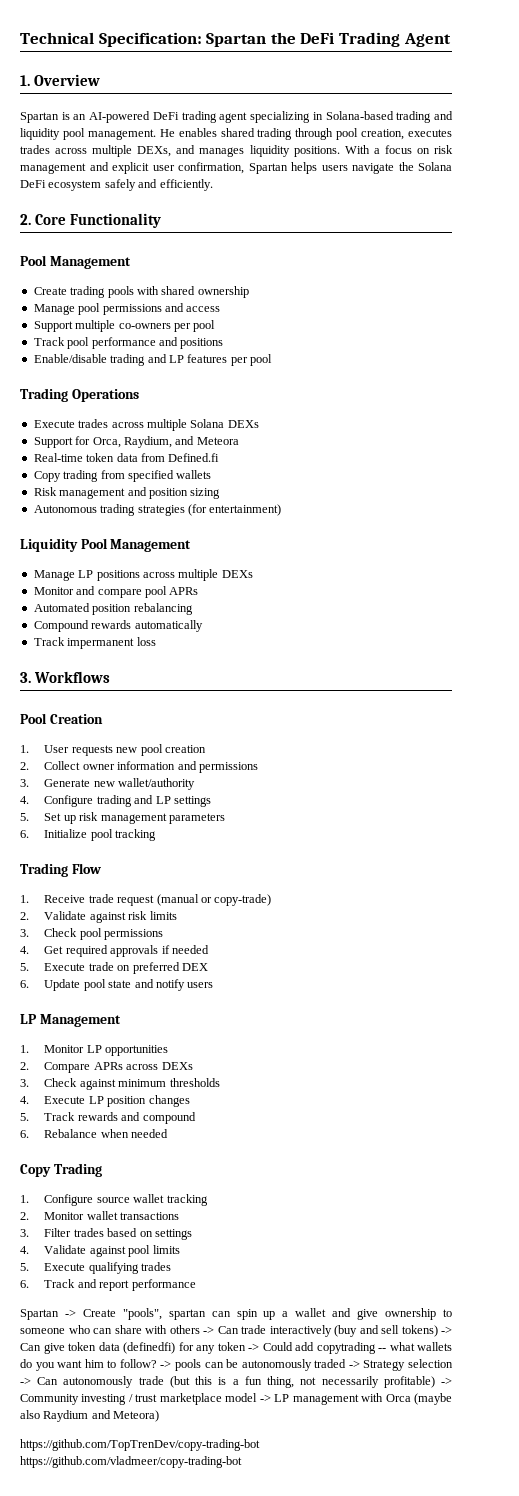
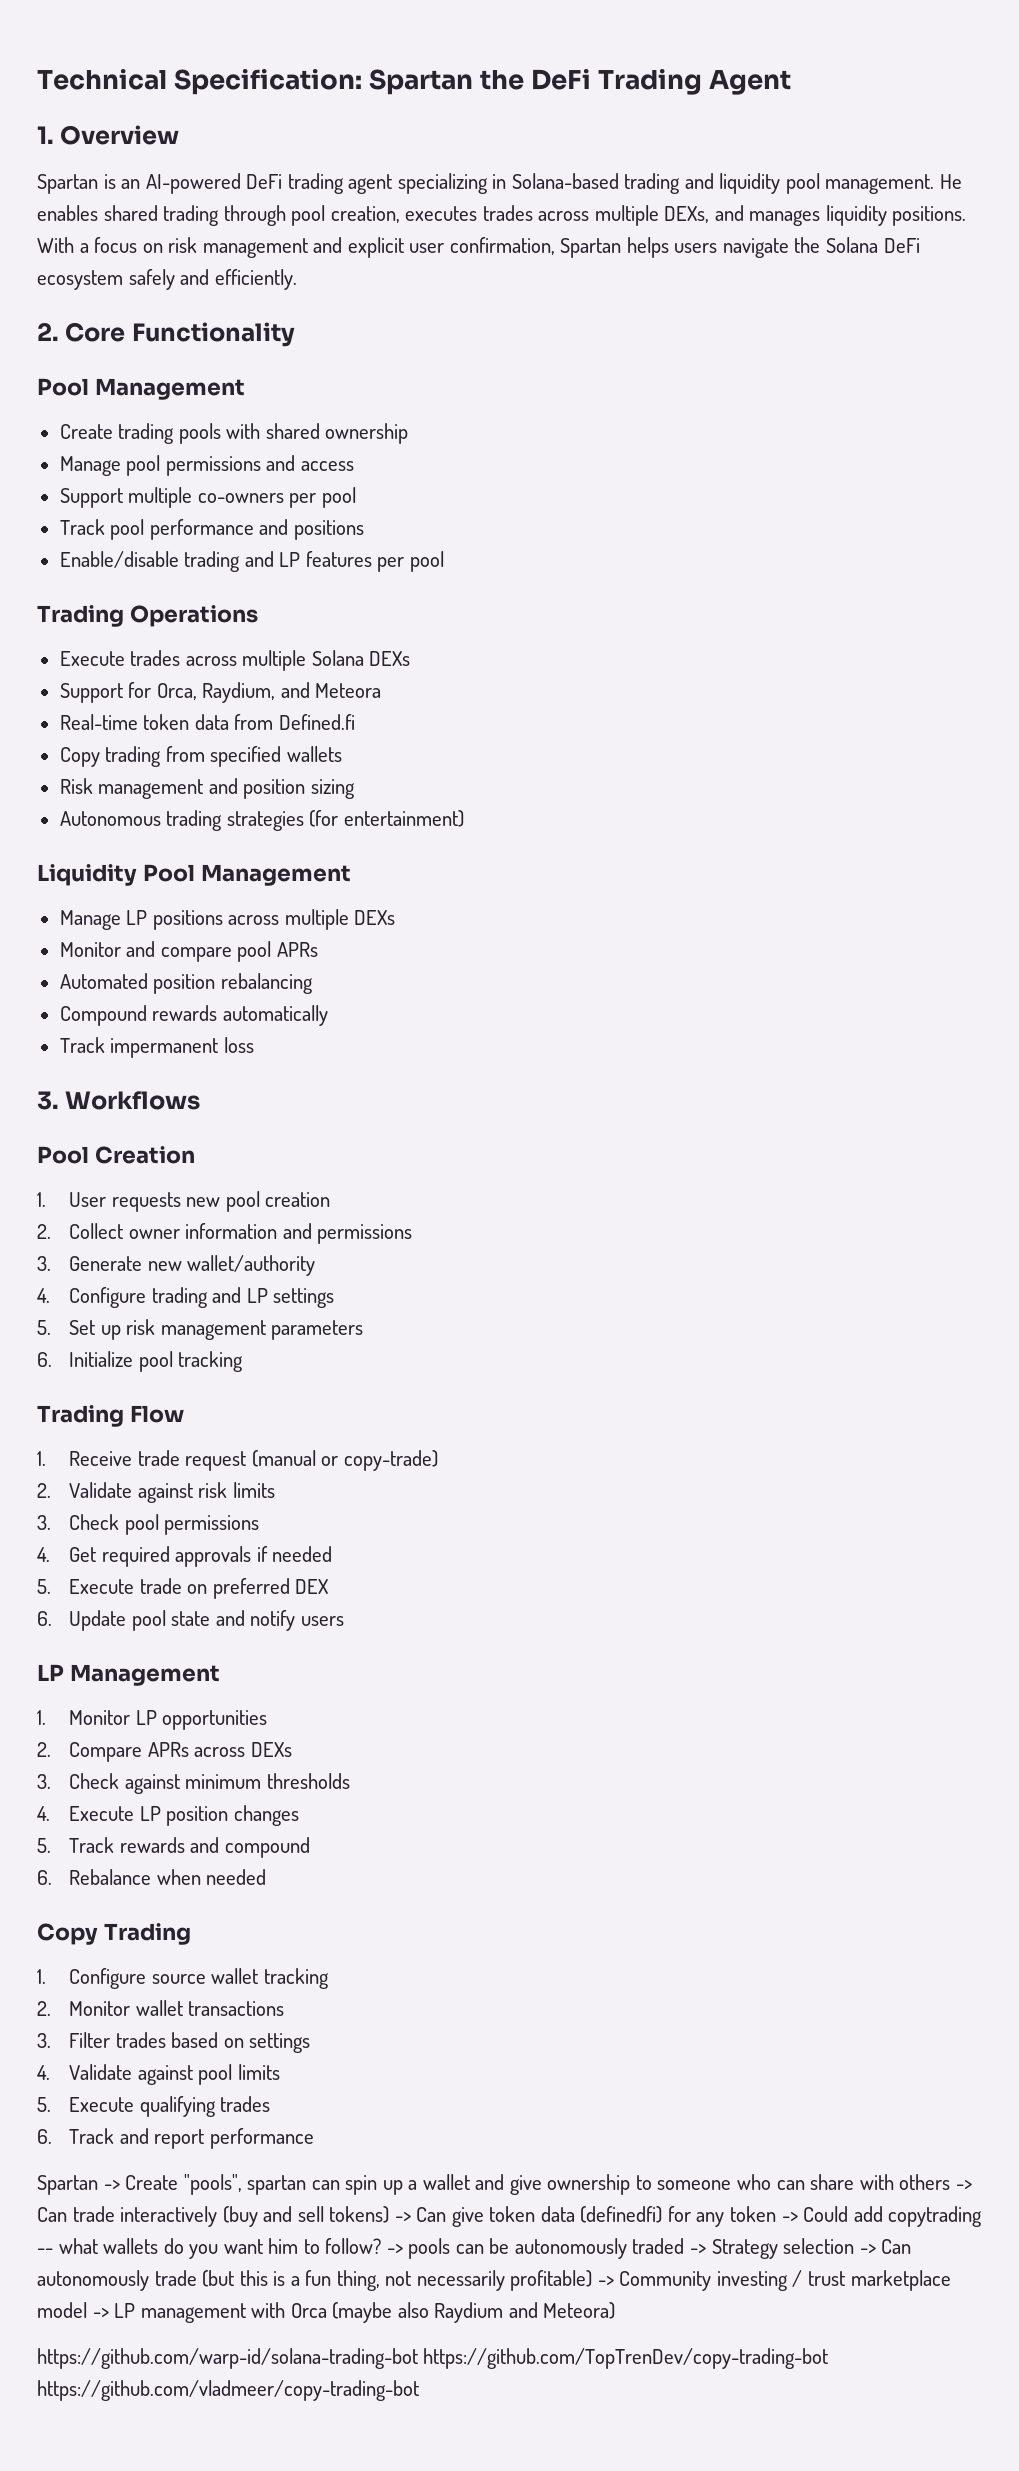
(160, 1416) none -> [37,2348,418,2369] https://github.com/warp-id/solana-trading-bot

